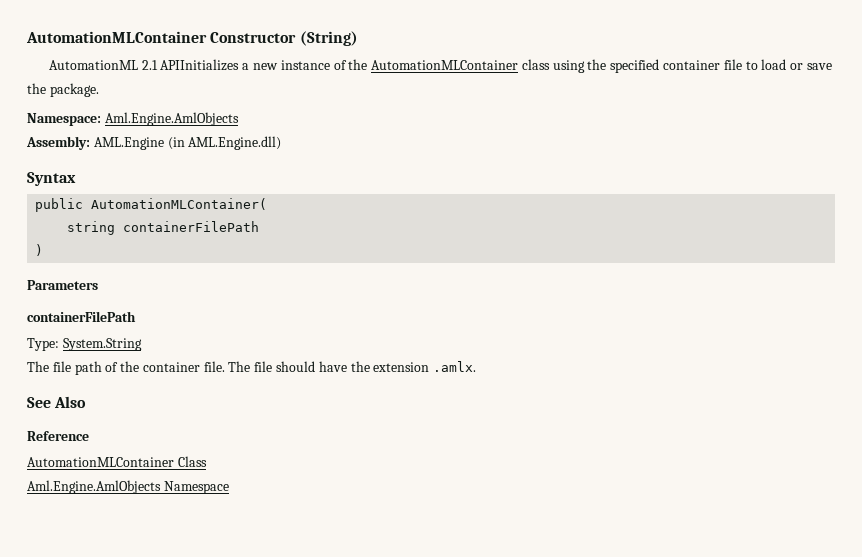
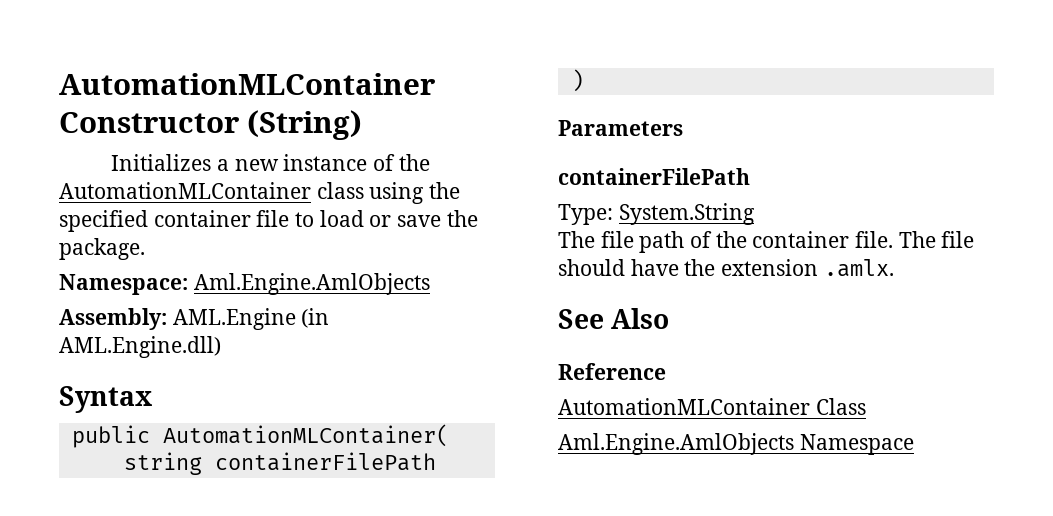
[48,59,240,71] AutomationML 2.1 APIInitializes -> [111,154,212,171] Initializes

